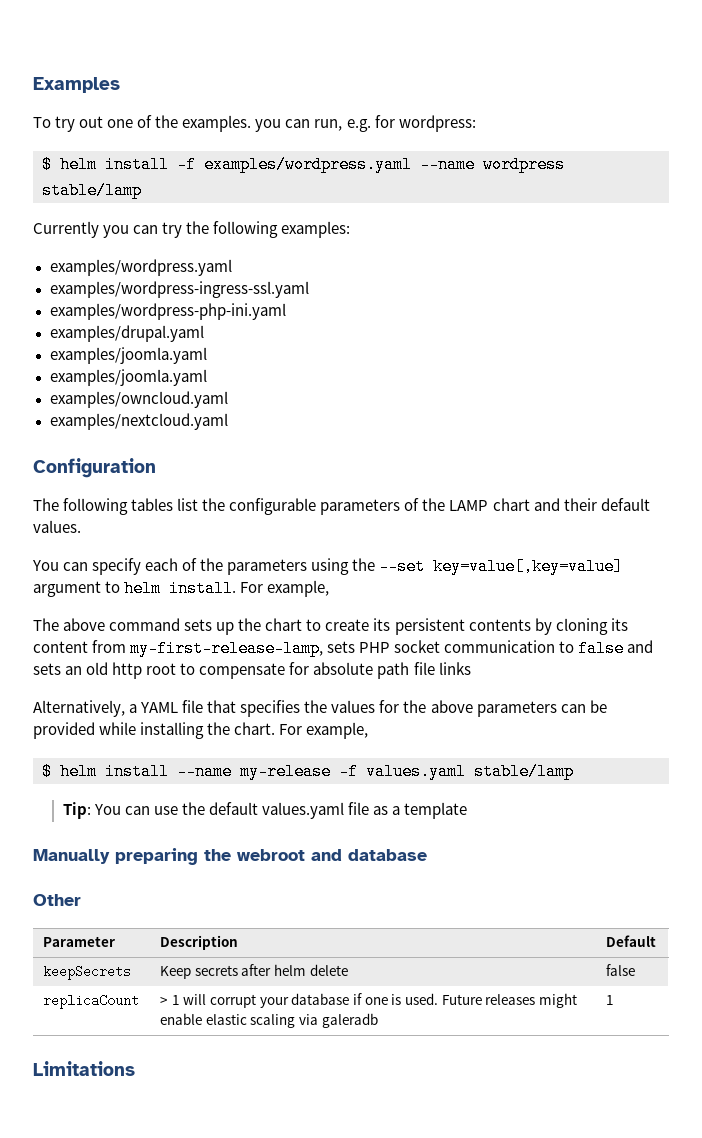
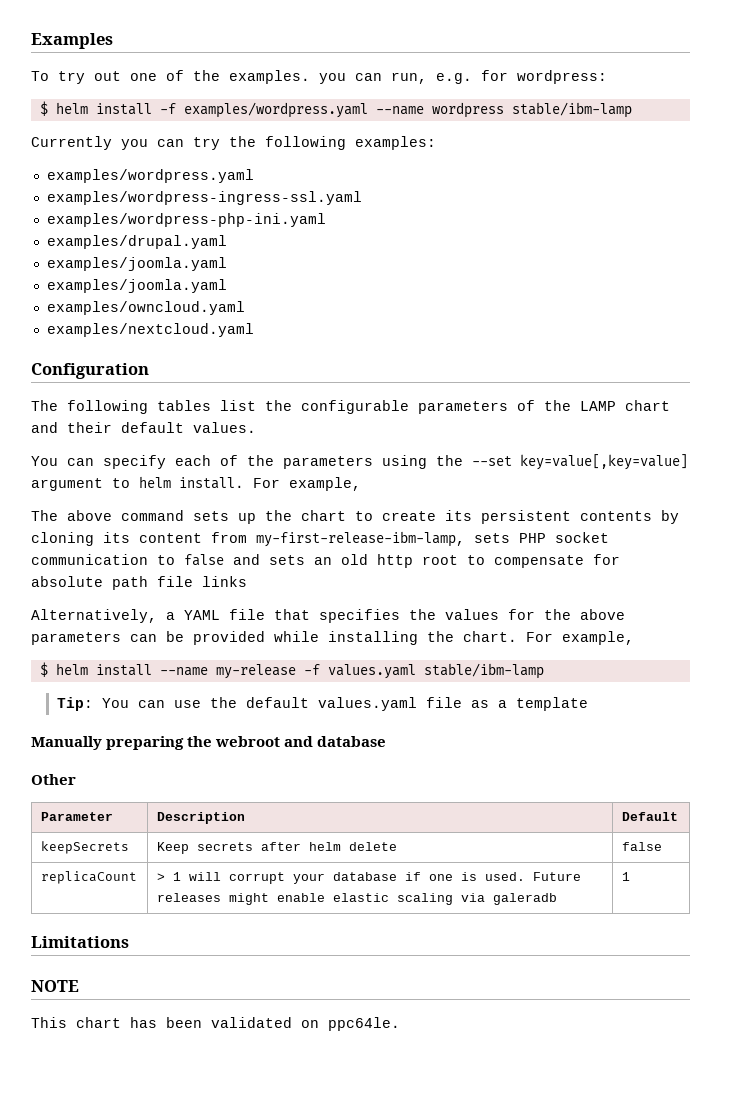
[42,182,142,199] stable/lamp -> [511,102,632,118] stable/ibm-lamp
[130,640,324,657] my-first-release-lamp, -> [256,531,465,547] my-first-release-ibm-lamp,
[474,763,574,780] stable/lamp -> [423,663,544,679] stable/ibm-lamp
(135, 1068) none -> [31,980,79,992] [31,1017,400,1031] // NOTE // This chart has been validated on ppc64le.

